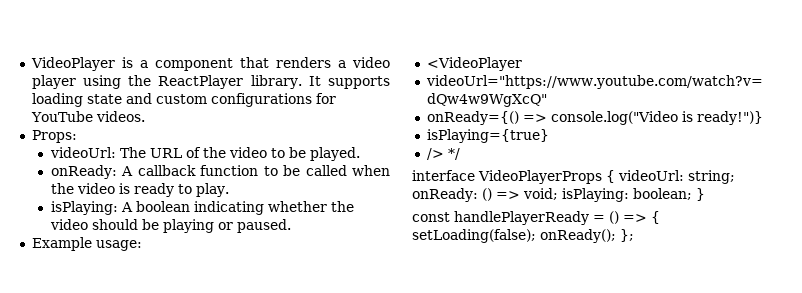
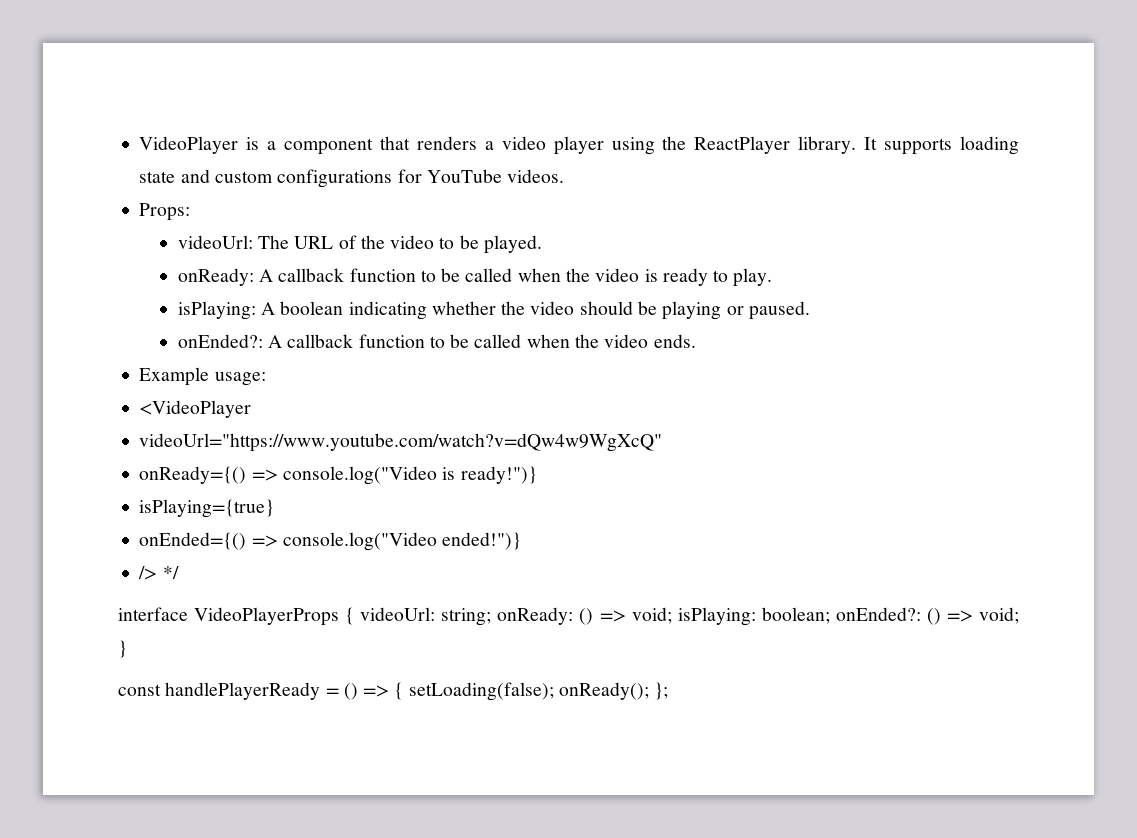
(291, 226) none -> [177,334,696,348] // onEnded?: A callback function to be called when the video ends.
(549, 136) none -> [139,532,522,551] // onEnded={() => console.log("Video ended!")}
(692, 194) none -> [835,607,1019,625] onEnded?: () => void;

